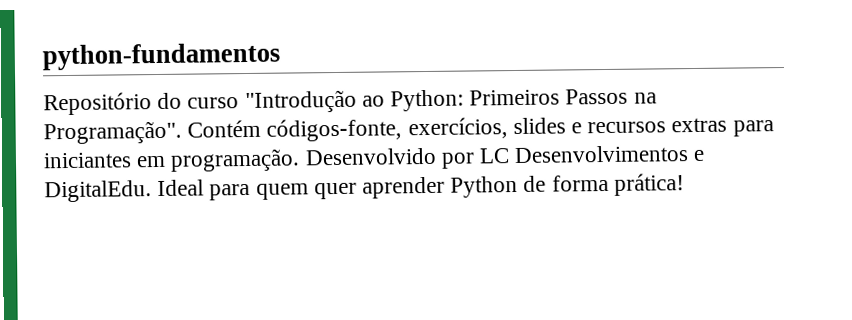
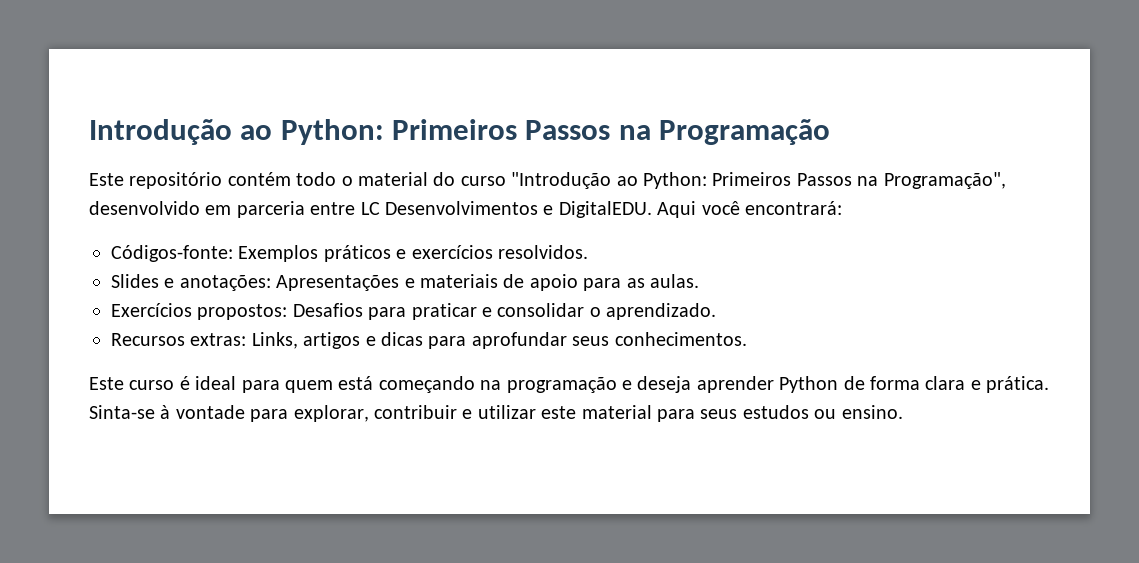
[42,42,280,71] [43,92,152,116] python-fundamentos // Repositório -> [89,119,831,145] [89,172,428,189] Introdução ao Python: Primeiros Passos na Programação // Este repositório contém todo o material
[43,117,774,145] [43,145,706,172] [44,173,685,203] Programação". Contém códigos-fonte, exercícios, slides e recursos extras para iniciantes em programação. Desenvolvido por LC Desenvolvimentos e DigitalEdu. Ideal para quem quer aprender Python de forma prática! -> [883,172,1006,189] [89,201,842,218] [111,245,588,262] [111,274,699,291] [111,303,717,320] [111,332,747,349] [89,376,1050,393] [89,405,903,422] Programação", desenvolvido em parceria entre LC Desenvolvimentos e DigitalEDU. Aqui você encontrará: // Códigos-fonte: Exemplos práticos e exercícios resolvidos. // Slides e anotações: Apresentações e materiais de apoio para as aulas. // Exercícios propostos: Desafios para praticar e consolidar o aprendizado. // Recursos extras: Links, artigos e dicas para aprofundar seus conhecimentos. // Este curso é ideal para quem está começando na programação e deseja aprender Python de forma clara e prática. Sinta-se à vontade para explorar, contribuir e utilizar este material para seus estudos ou ensino.

